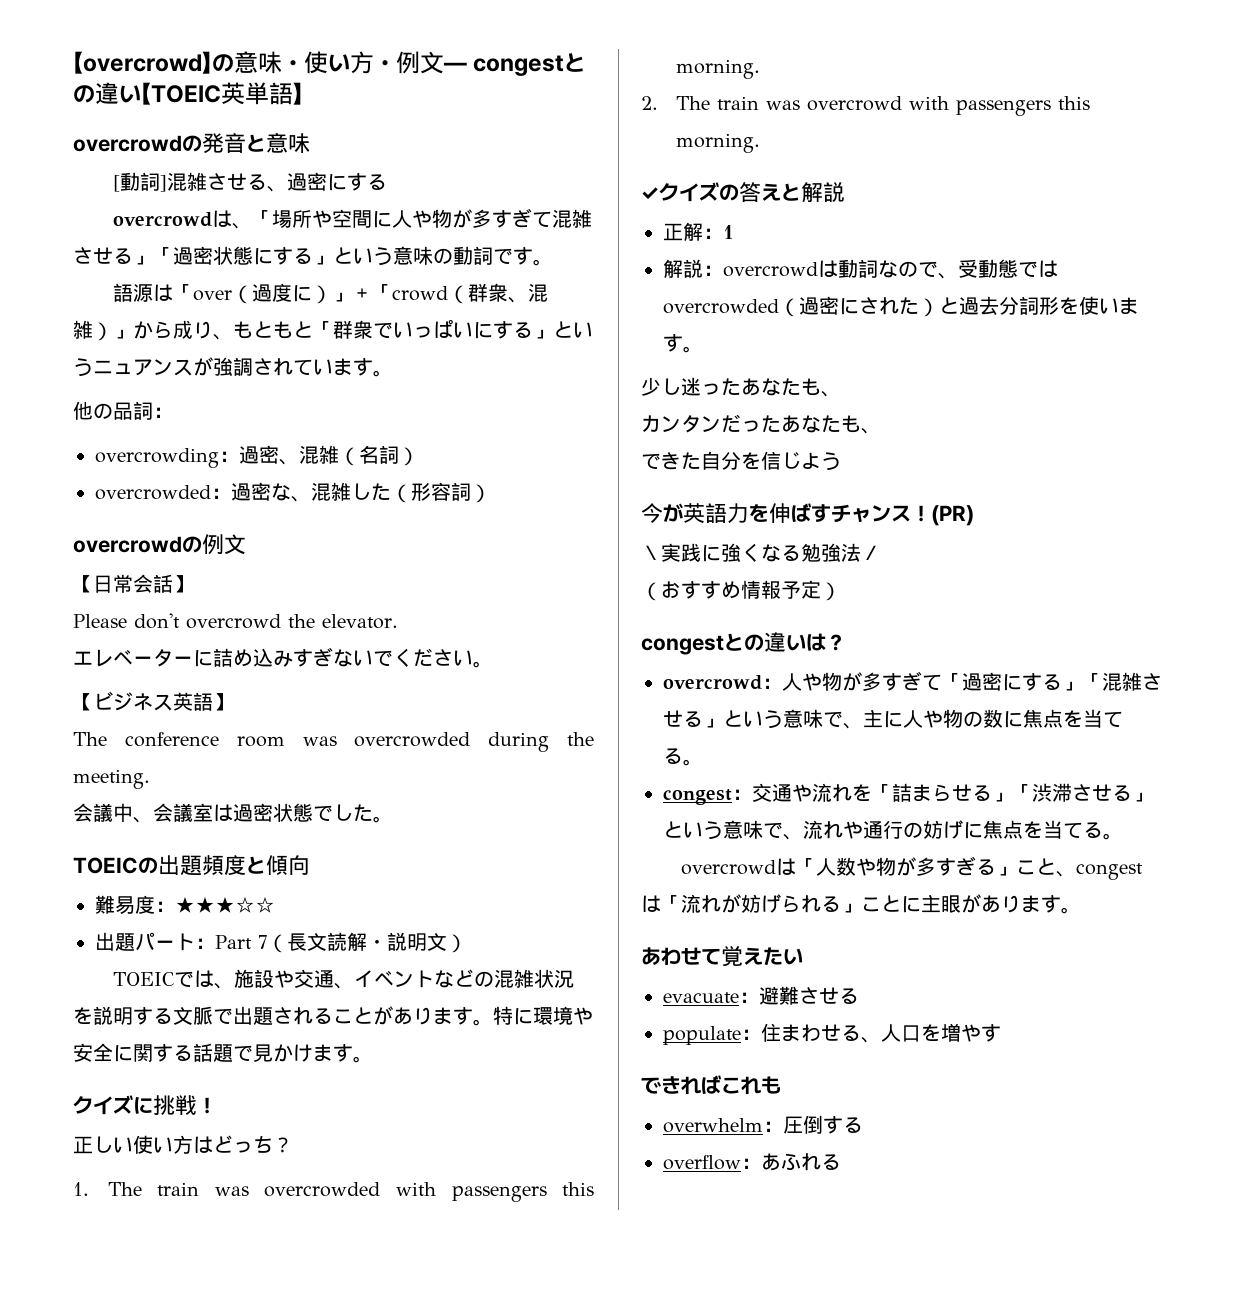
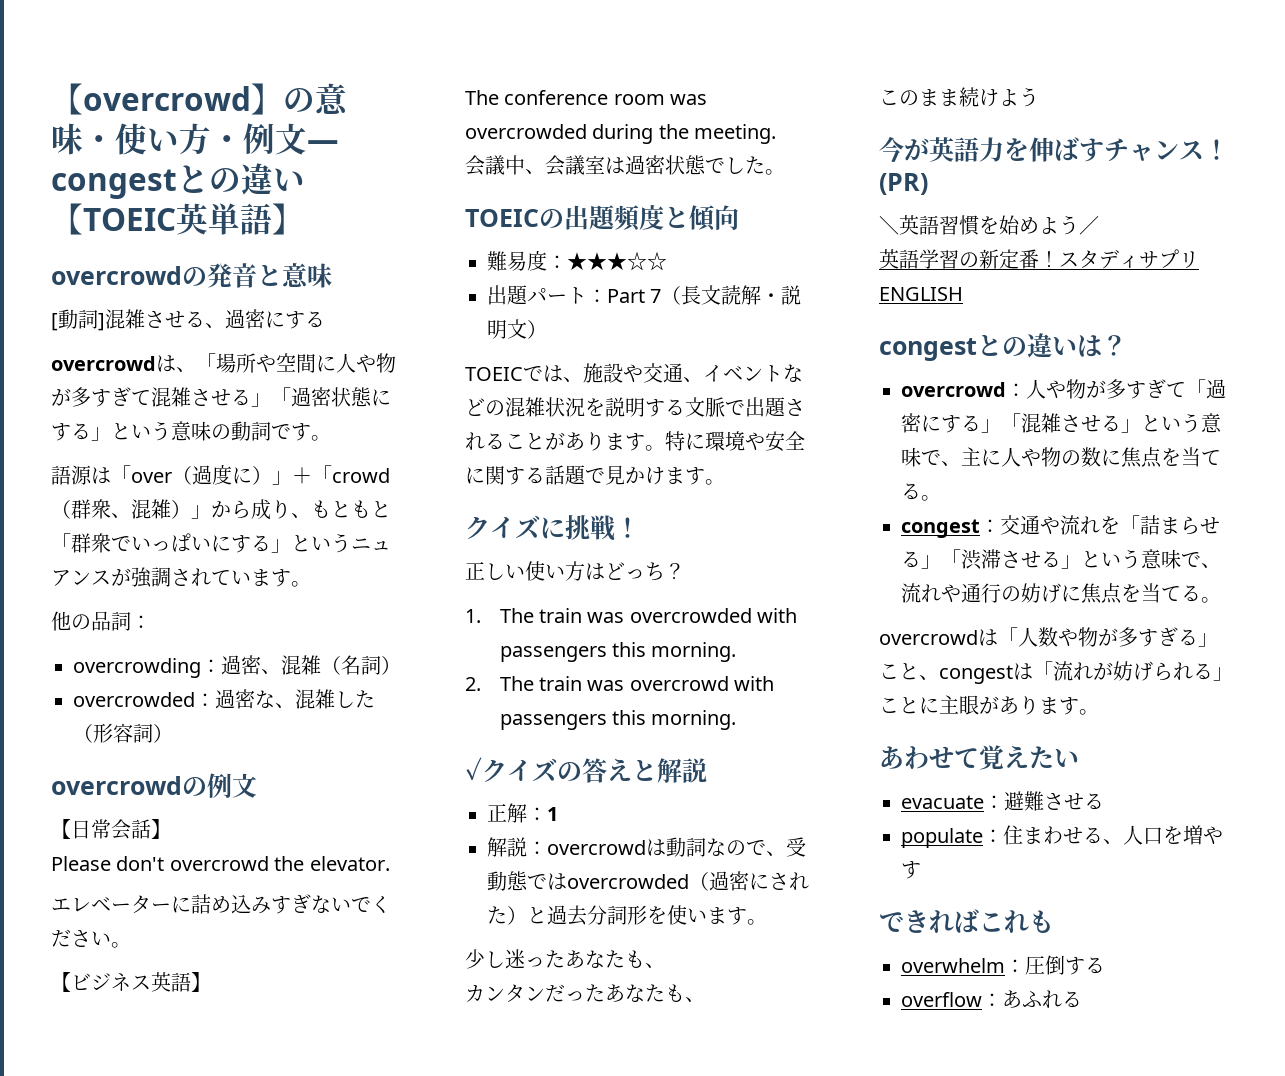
[641,451,801,470] できた自分を信じ -> [879,87,999,107] このまま続け
[661,543,881,563] [641,580,841,601] 実践に強くなる勉強法／ // （おすすめ情報予定） -> [899,215,1099,236] [879,249,1199,269] [879,287,963,301] 英語習慣を始めよう／ // 英語学習の新定番！スタディサプリENGLISH

